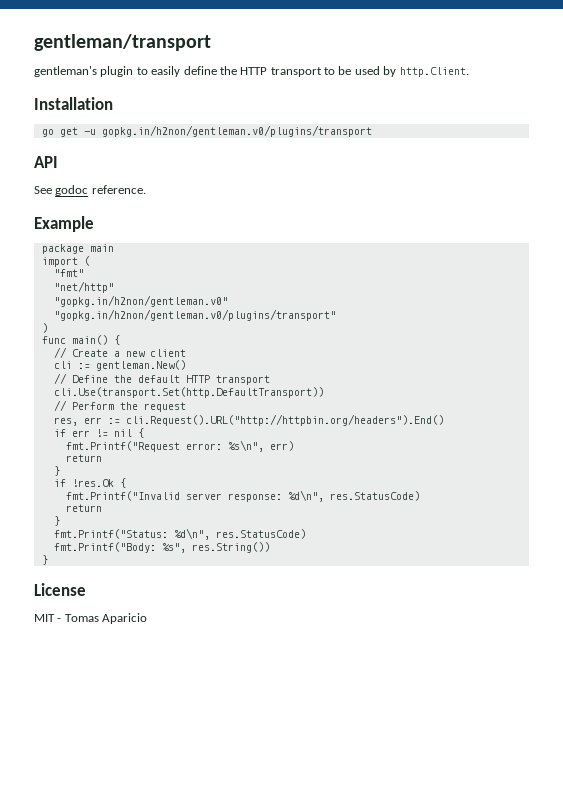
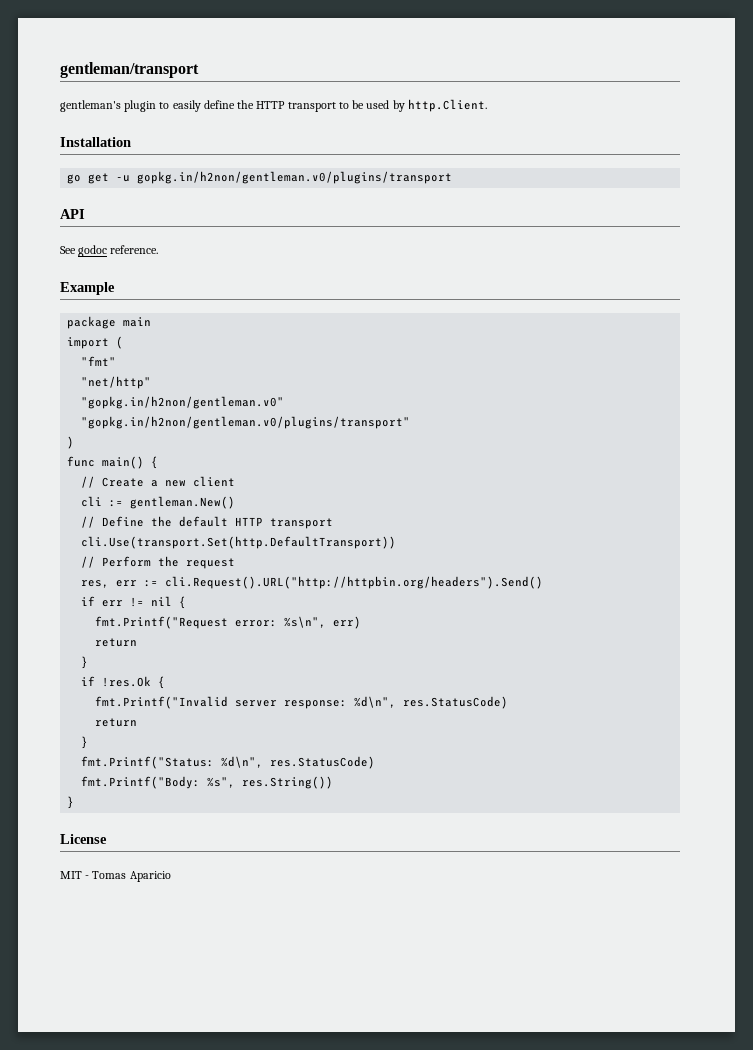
[125,414,444,426] cli.Request().URL("http://httpbin.org/headers").End() -> [165,576,544,589] cli.Request().URL("http://httpbin.org/headers").Send()

